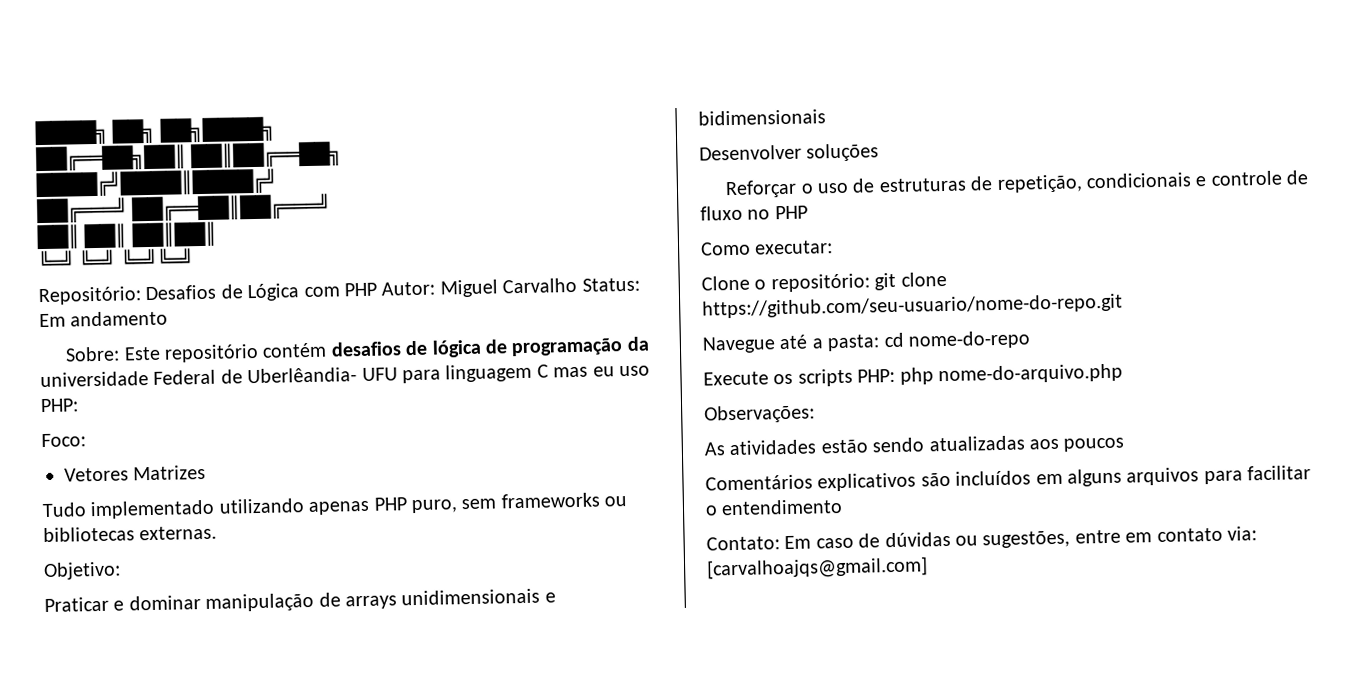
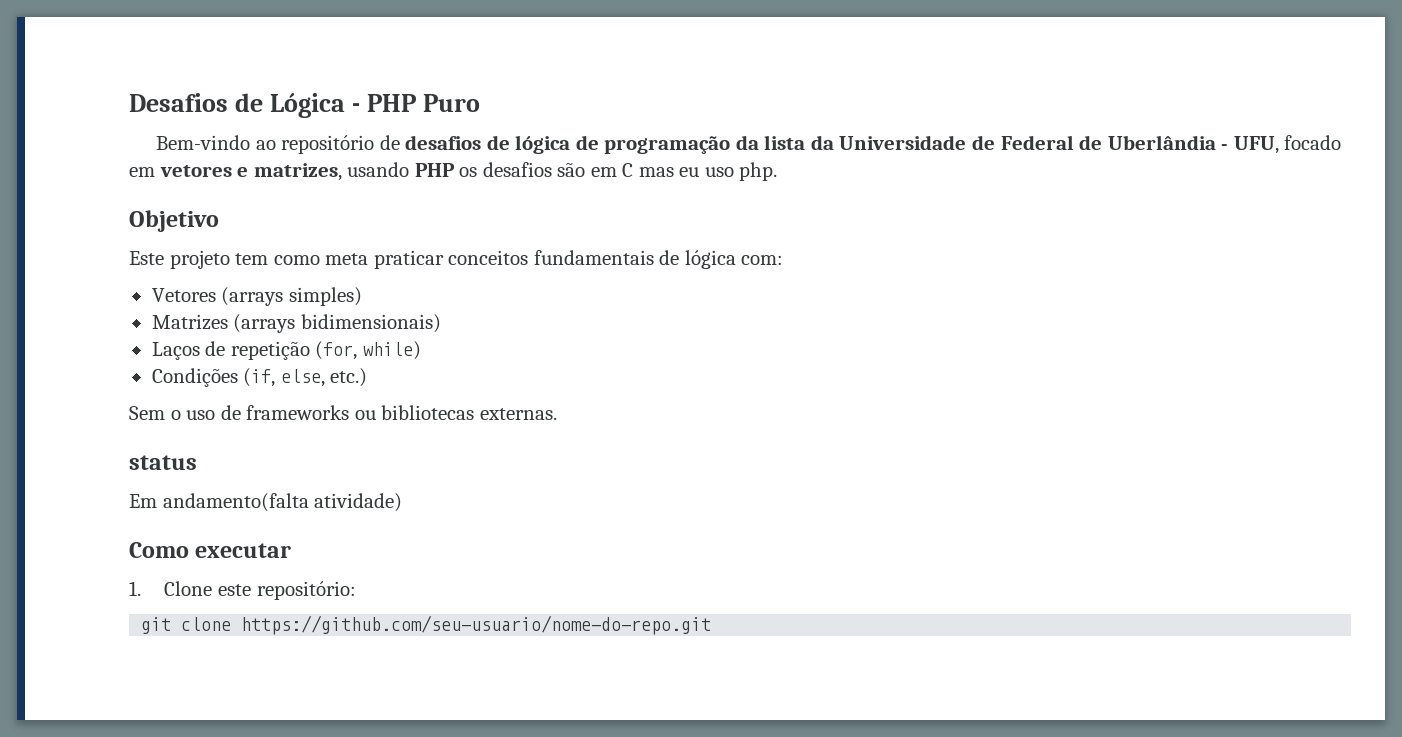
[34,116,275,146] [35,141,343,172] [35,168,277,198] [36,193,332,224] [36,221,217,250] [38,248,194,271] [38,277,640,306] [39,310,169,328] [65,342,328,363] ████╗ ██╗ ██╗████╗ // ██╔══██╗██║ ██║██╔══██╗ // ████╔╝████║████╔╝ // ██╔═══╝ ██╔══██║██╔═══╝ // ██║ ██║ ██║██║ // ╚═╝ ╚═╝ ╚═╝╚═╝ // Repositório: Desafios de Lógica com PHP Autor: Miguel Carvalho Status: Em andamento // Sobre: Este repositório contém -> [129,93,481,118] [156,135,400,154] Desafios de Lógica - PHP Puro // Bem-vindo ao repositório de
[40,363,650,388] [40,398,79,413] [41,433,86,448] universidade Federal de Uberlêandia- UFU para linguagem C mas eu uso PHP: // Foco: -> [764,135,1342,154] [129,162,778,181] [129,210,219,232] [129,250,784,269] lista da Universidade de Federal de Uberlândia - UFU, focado em vetores e matrizes, usando PHP os desafios são em C mas eu uso php. // Objetivo // Este projeto tem como meta praticar conceitos fundamentais de lógica com:
(129, 474) none -> [221,287,362,306] (arrays simples) //
[42,492,628,520] [43,525,218,543] [43,561,121,581] [44,588,556,613] [698,109,826,126] [699,143,880,162] [725,170,1309,199] [700,205,808,221] [700,240,834,256] [701,275,767,291] // Tudo implementado utilizando apenas PHP puro, sem frameworks ou bibliotecas externas. // Objetivo: // Praticar e dominar manipulação de arrays unidimensionais e bidimensionais // Desenvolver soluções // Reforçar o uso de estruturas de repetição, condicionais e controle de fluxo no PHP // Como executar: // Clone o -> [233,314,441,333] [151,341,421,360] [151,368,368,387] [129,405,557,420] [129,455,197,470] [129,493,403,512] [129,542,292,558] [129,581,251,596] (arrays bidimensionais) // Laços de repetição (for, while) // Condições (if, else, etc.) // Sem o uso de frameworks ou bibliotecas externas. // status // Em andamento(falta atividade) // Como executar // 1. Clone este
(870, 283) none -> (356, 590) //
[702,330,1031,354] [703,363,1123,387] [704,404,815,424] [704,435,1125,456] [705,465,1312,492] [705,498,844,516] [706,526,1257,551] [706,556,928,580] // Navegue até a pasta: cd nome-do-repo // Execute os scripts PHP: php nome-do-arquivo.php // Observações: // As atividades estão sendo atualizadas aos poucos // Comentários explicativos são incluídos em alguns arquivos para facilitar o entendimento // Contato: Em caso de dúvidas ou sugestões, entre em contato via: [carvalhoajqs@gmail.com] -> (712, 625) none

